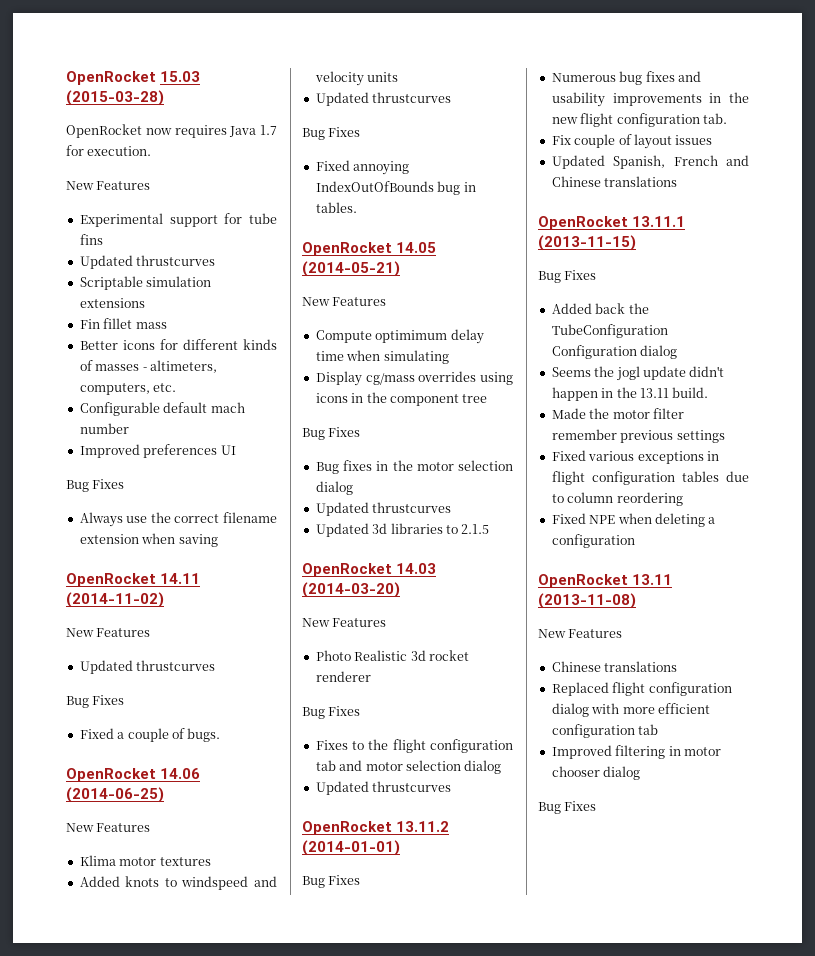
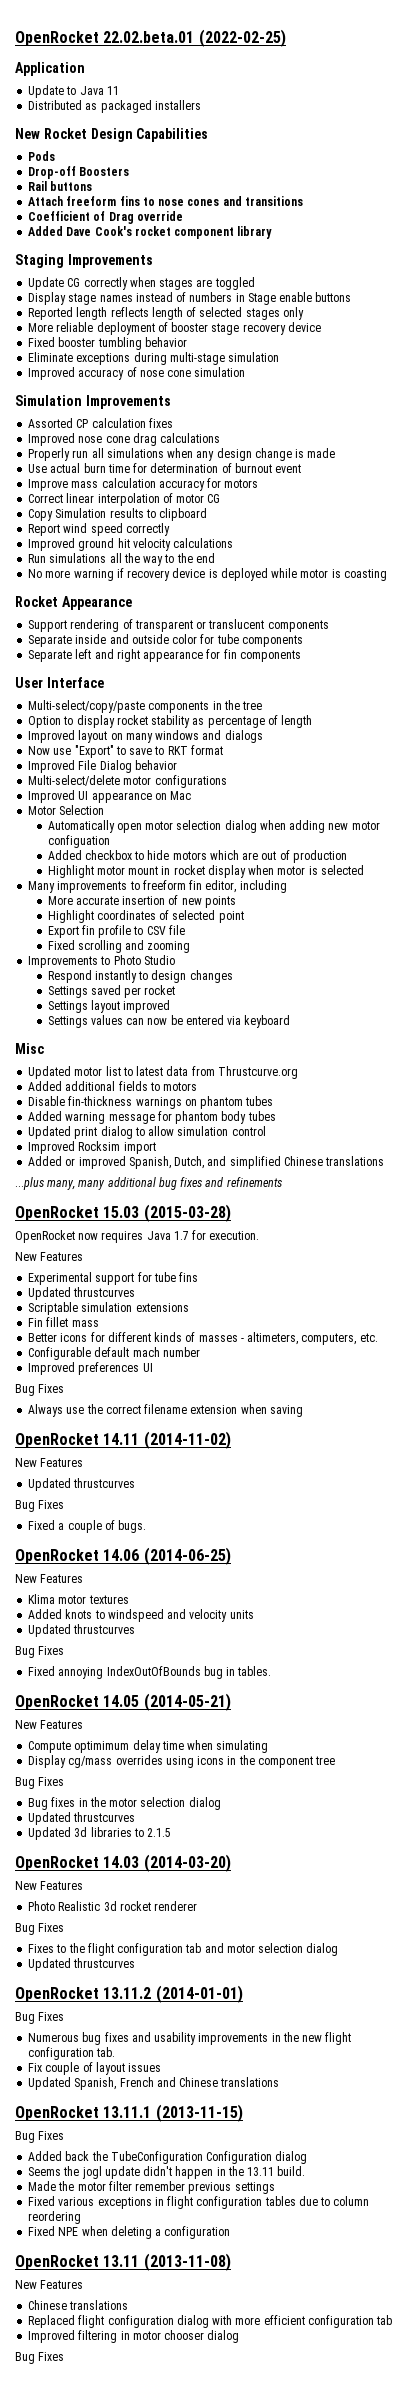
[66,71,156,85] OpenRocket -> [15,29,286,47] [15,62,85,76] [28,85,119,98] [28,100,201,113] [15,128,209,142] [28,151,56,161] [28,166,130,179] [28,181,93,191] [28,196,303,206] [28,211,183,224] [28,226,273,239] [15,254,153,268] [28,277,255,290] [28,292,352,305] [28,307,304,320] [28,322,321,335] [28,337,187,350] [28,352,280,365] [28,367,246,380] [15,395,171,409] [28,418,173,428] [28,433,221,446] [28,448,336,461] [28,463,302,473] [28,478,259,491] [28,493,221,506] [28,508,208,521] [28,523,170,536] [28,538,234,551] [28,553,215,566] [28,568,387,581] [15,596,132,610] [28,619,329,632] [28,634,303,647] [28,649,301,662] [15,677,104,688] [28,700,263,713] [28,715,313,728] [28,730,263,743] [28,745,223,758] [28,760,177,773] [28,775,227,788] [28,790,192,803] [28,805,105,815] [47,820,380,833] [47,835,110,848] [47,850,347,863] [47,865,364,878] [28,880,287,893] [47,895,236,908] [47,910,244,923] [47,925,185,938] [47,940,191,953] [28,955,175,968] [47,970,233,983] [47,985,176,998] [47,1000,171,1013] [47,1015,291,1028] [15,1043,44,1054] [28,1066,298,1079] [28,1081,198,1091] [28,1096,274,1109] [28,1111,276,1124] [28,1126,266,1139] [28,1141,156,1154] [28,1156,385,1169] [15,1177,282,1190] [15,1206,99,1221] OpenRocket 22.02.beta.01 (2022-02-25) // Application // Update to Java 11 // Distributed as packaged installers // New Rocket Design Capabilities // Pods // Drop-off Boosters // Rail buttons // Attach freeform fins to nose cones and transitions // Coefficient of Drag override // Added Dave Cook's rocket component library // Staging Improvements // Update CG correctly when stages are toggled // Display stage names instead of numbers in Stage enable buttons // Reported length reflects length of selected stages only // More reliable deployment of booster stage recovery device // Fixed booster tumbling behavior // Eliminate exceptions during multi-stage simulation // Improved accuracy of nose cone simulation // Simulation Improvements // Assorted CP calculation fixes // Improved nose cone drag calculations // Properly run all simulations when any design change is made // Use actual burn time for determination of burnout event // Improve mass calculation accuracy for motors // Correct linear interpolation of motor CG // Copy Simulation results to clipboard // Report wind speed correctly // Improved ground hit velocity calculations // Run simulations all the way to the end // No more warning if recovery device is deployed while motor is coasting // Rocket Appearance // Support rendering of transparent or translucent components // Separate inside and outside color for tube components // Separate left and right appearance for fin components // User Interface // Multi-select/copy/paste components in the tree // Option to display rocket stability as percentage of length // Improved layout on many windows and dialogs // Now use "Export" to save to RKT format // Improved File Dialog behavior // Multi-select/delete motor configurations // Improved UI appearance on Mac // Motor Selection // Automatically open motor selection dialog when adding new motor configuation // Added checkbox to hide motors which are out of production // Highlight motor mount in rocket display when motor is selected // Many improvements to freeform fin editor, including // More accurate insertion of new points // Highlight coordinates of selected point // Export fin profile to CSV file // Fixed scrolling and zooming // Improvements to Photo Studio // Respond instantly to design changes // Settings saved per rocket // Settings layout improved // Settings values can now be entered via keyboard // Misc // Updated motor list to latest data from Thrustcurve.org // Added additional fields to motors // Disable fin-thickness warnings on phantom tubes // Added warning message for phantom body tubes // Updated print dialog to allow simulation control // Improved Rocksim import // Added or improved Spanish, Dutch, and simplified Chinese translations // ...plus many, many additional bug fixes and refinements // OpenRocket

